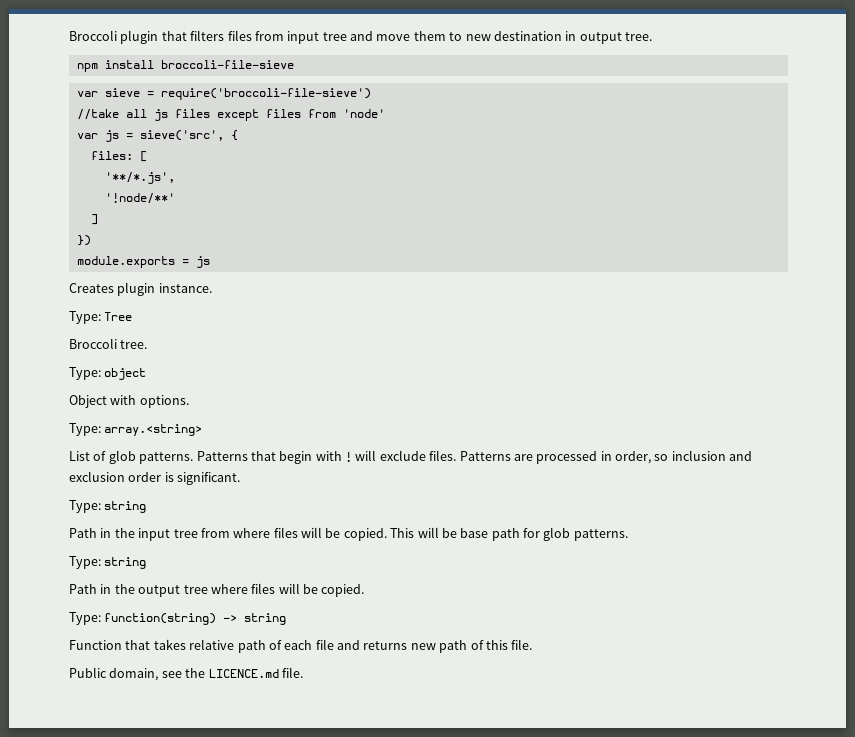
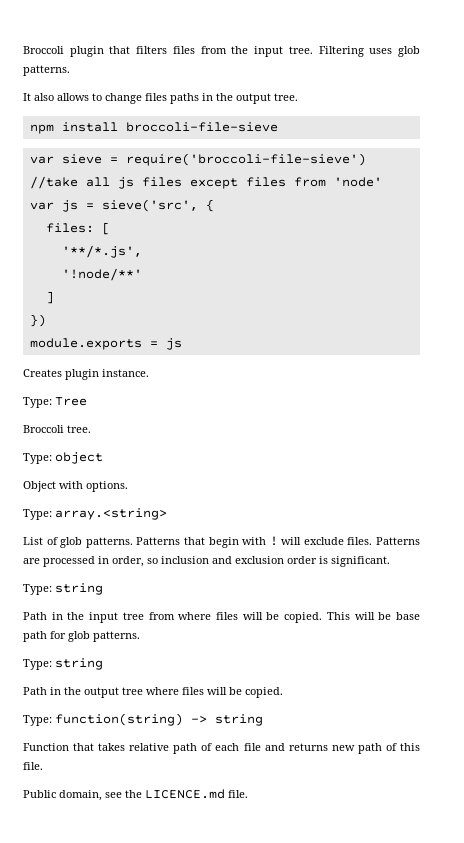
[287,31,577,44] input tree and move them to new destination in -> [231,46,420,57] [23,65,70,76] [23,93,233,104] the input tree. Filtering uses glob patterns. // It also allows to change files paths in the

